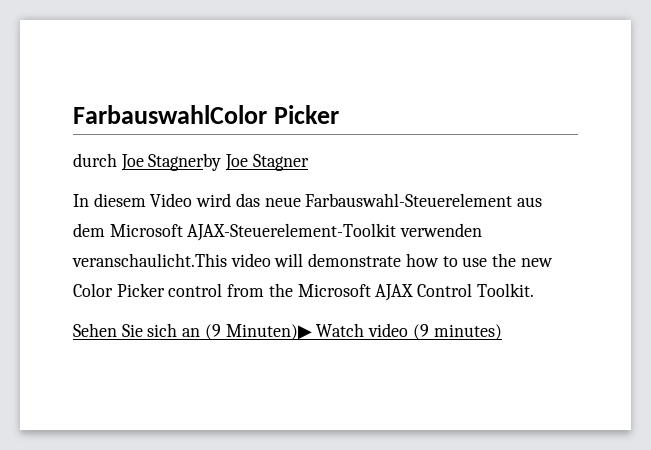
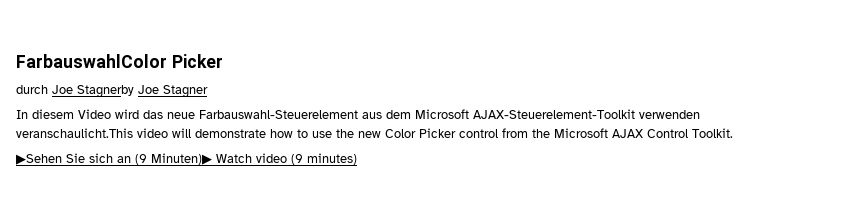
[73,323,117,337] Sehen -> [16,154,62,165] ▶Sehen

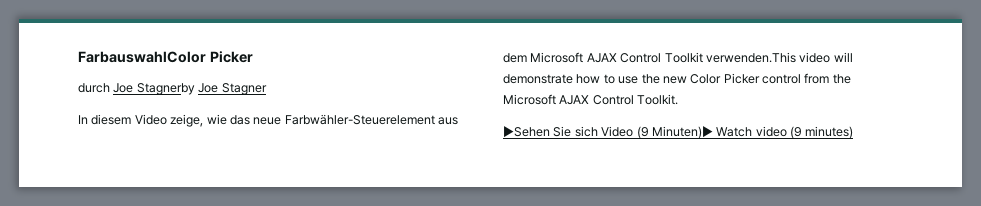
[115,109,139,119] wird -> [170,114,227,127] zeige, wie
[199,110,358,119] Farbauswahl-Steuerelement -> [284,114,435,125] Farbwähler-Steuerelement
[473,109,700,119] [16,128,133,138] AJAX-Steuerelement-Toolkit verwenden veranschaulicht.This -> [586,52,796,63] AJAX Control Toolkit verwenden.This
[117,156,131,163] an -> [601,126,634,137] Video

